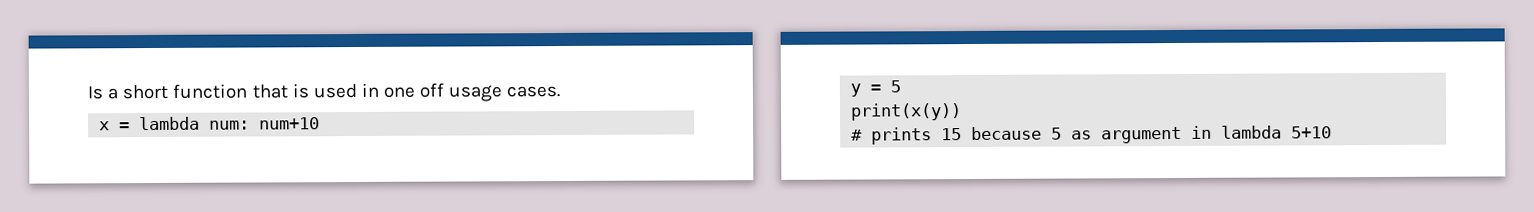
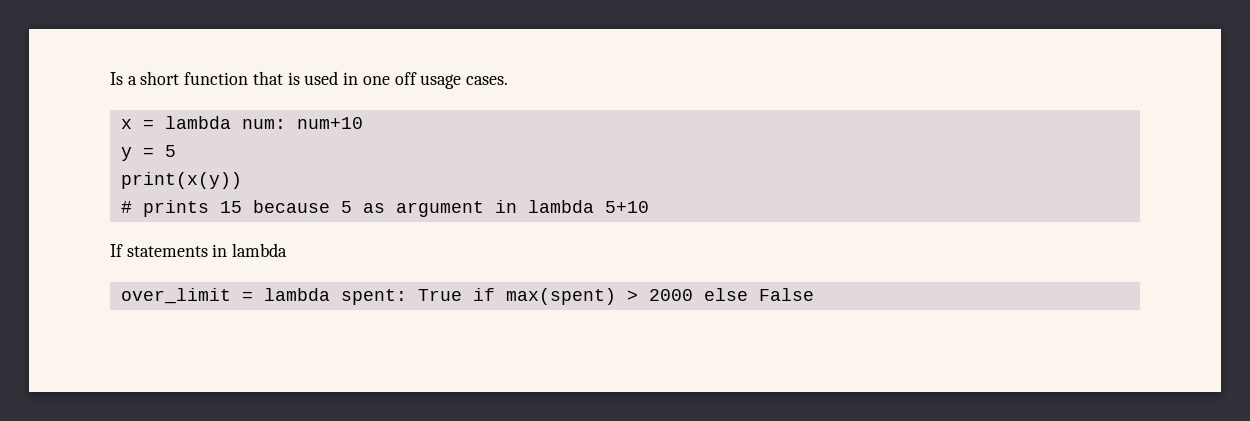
(1333, 132) none -> [110,243,288,257] [120,288,814,305] // If statements in lambda // over_limit = lambda spent: True if max(spent) > 2000 else False

